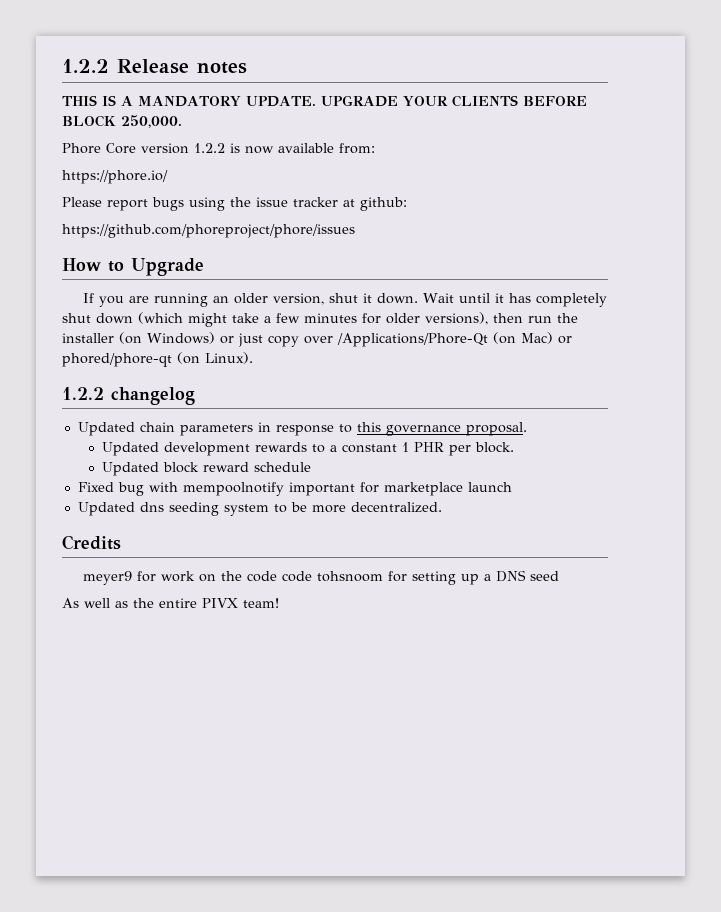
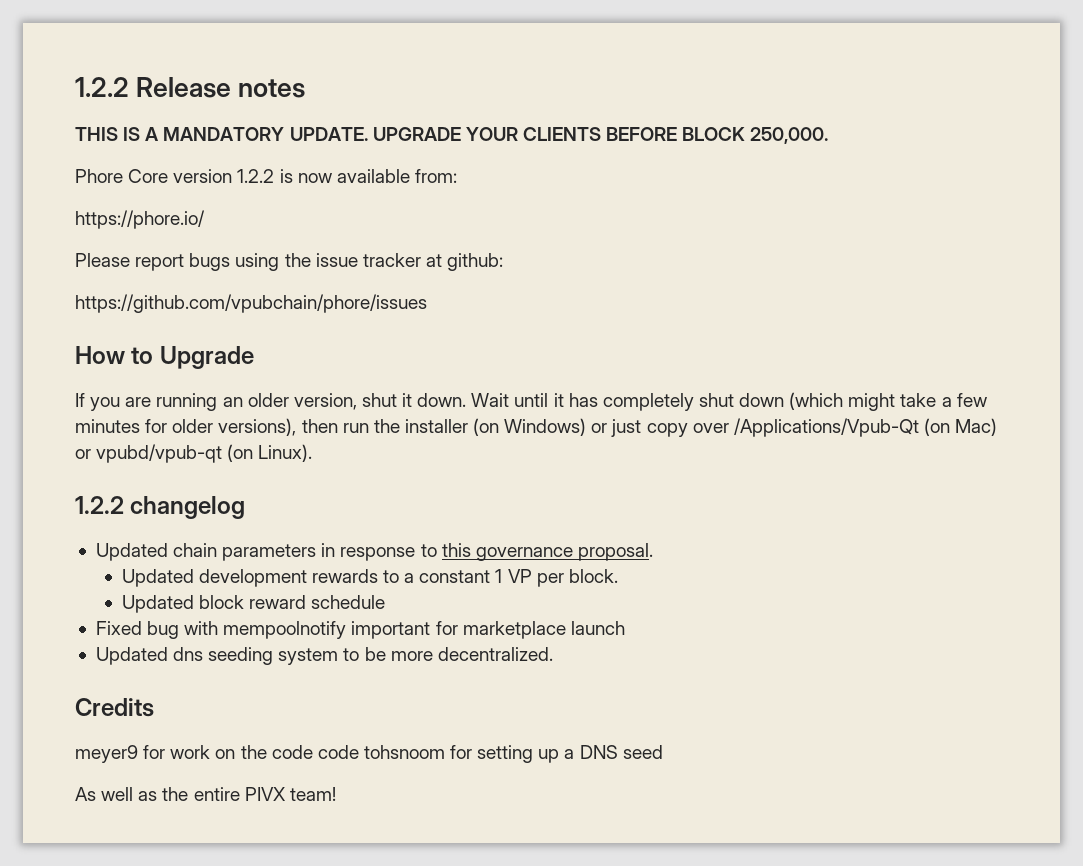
[62,224,355,238] https://github.com/phoreproject/phore/issues -> [75,294,427,313] https://github.com/vpubchain/phore/issues
[337,333,488,347] /Applications/Phore-Qt -> [733,418,919,437] /Applications/Vpub-Qt
[62,353,172,367] phored/phore-qt -> [96,444,223,463] vpubd/vpub-qt
[414,442,445,452] PHR -> [507,569,532,583] VP

